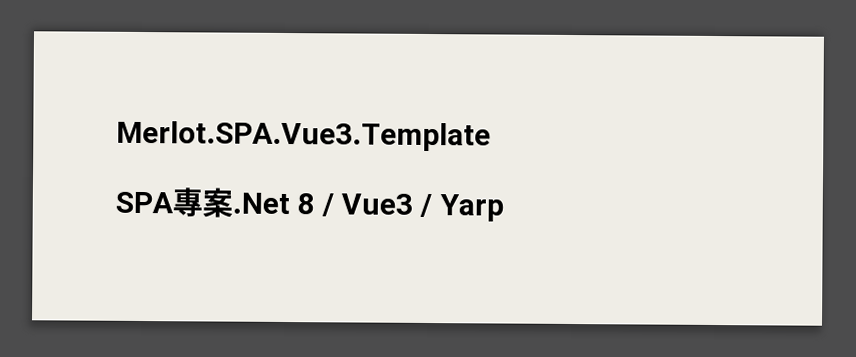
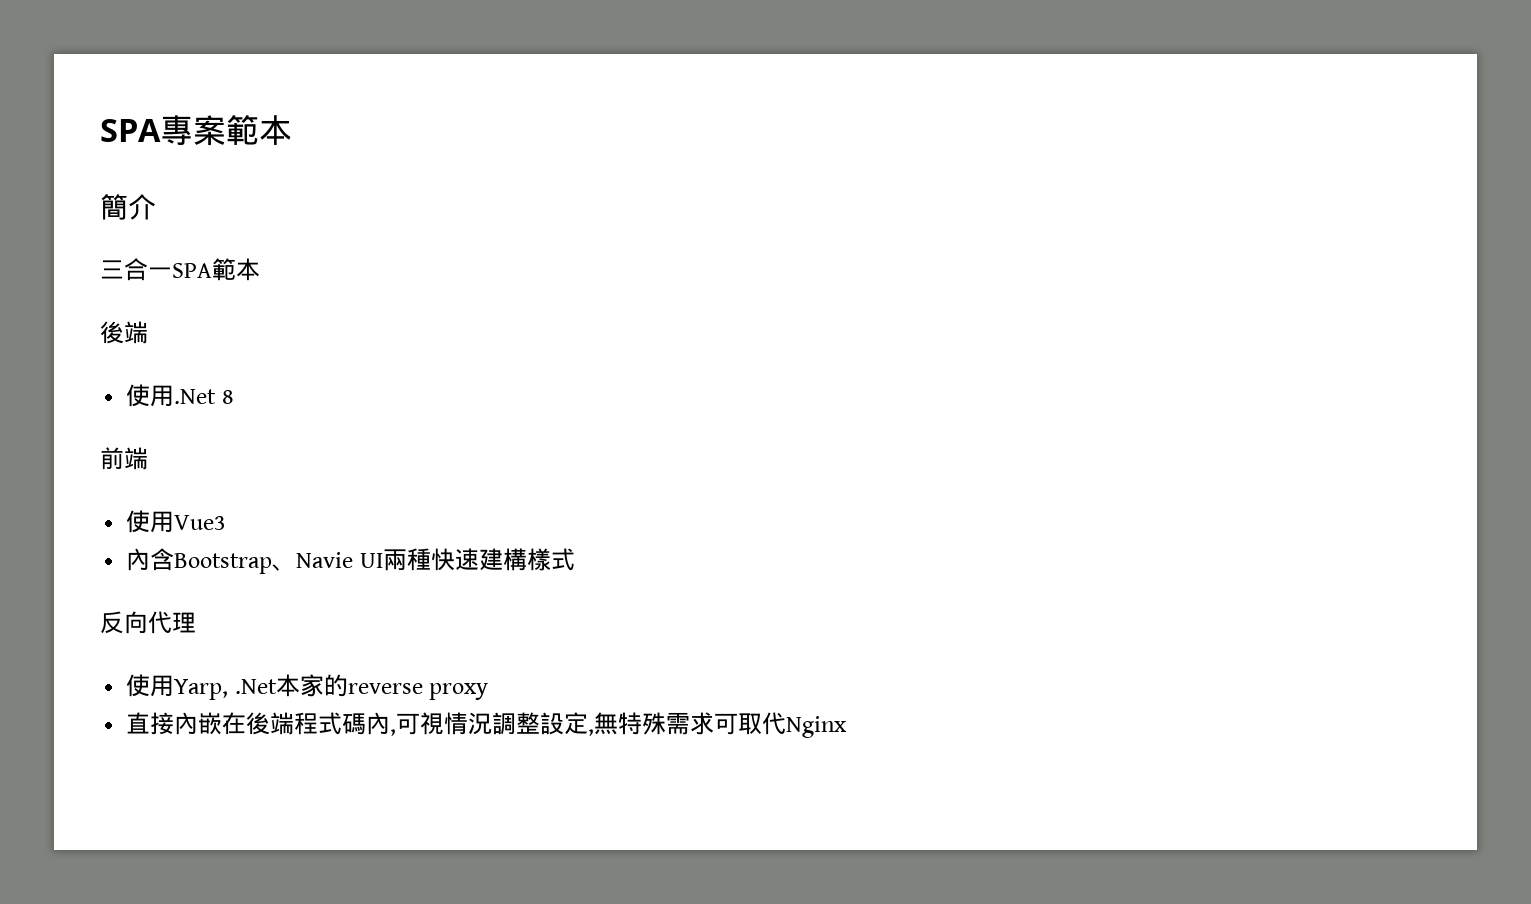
[116,120,491,152] Merlot.SPA.Vue3.Template // -> (100, 130) none
(233, 202) none -> [226,115,292,145] [100,194,156,220] [100,258,260,281] [100,321,148,344] [126,384,175,407] 範本 // 簡介 // 三合一SPA範本 // 後端 // 使用
[321,193,335,217] / -> [100,447,148,470] [126,510,175,533] // 前端 // 使用
[419,193,504,222] / Yarp -> [126,548,575,574] [100,611,196,634] [126,674,489,700] [126,712,848,738] // 內含Bootstrap、Navie UI兩種快速建構樣式 // 反向代理 // 使用Yarp, .Net本家的reverse proxy // 直接內嵌在後端程式碼內,可視情況調整設定,無特殊需求可取代Nginx

